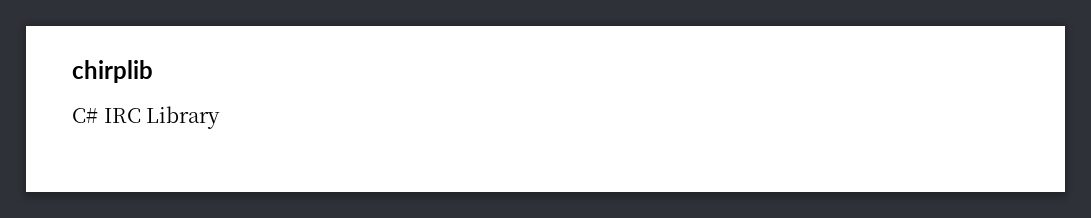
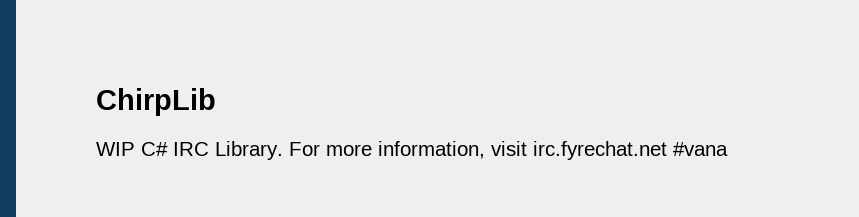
[72,60,153,83] [72,106,221,129] chirplib // C# IRC Library -> [96,88,216,116] [96,141,728,160] ChirpLib // WIP C# IRC Library. For more information, visit irc.fyrechat.net #vana

